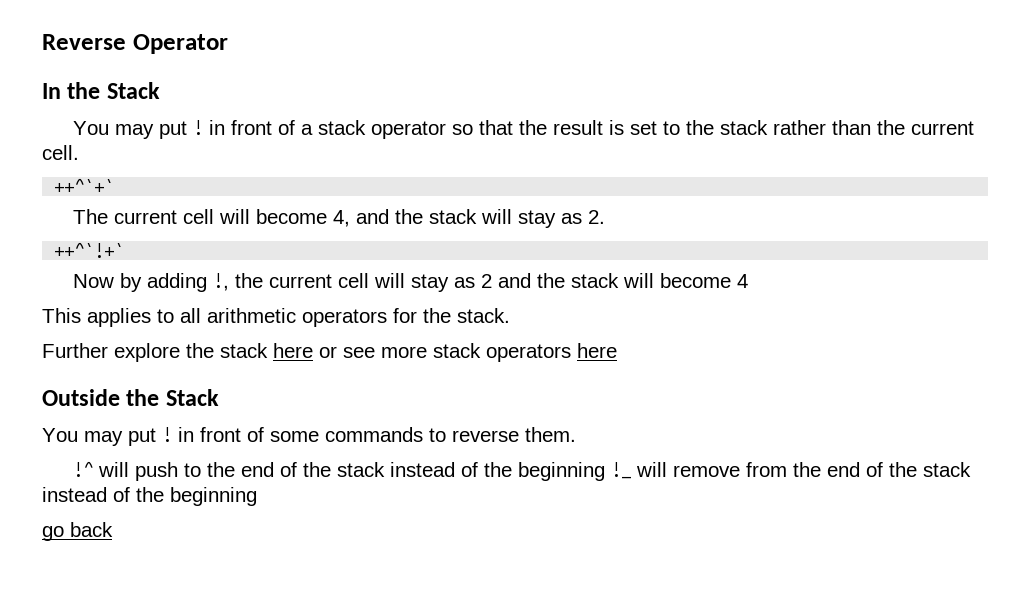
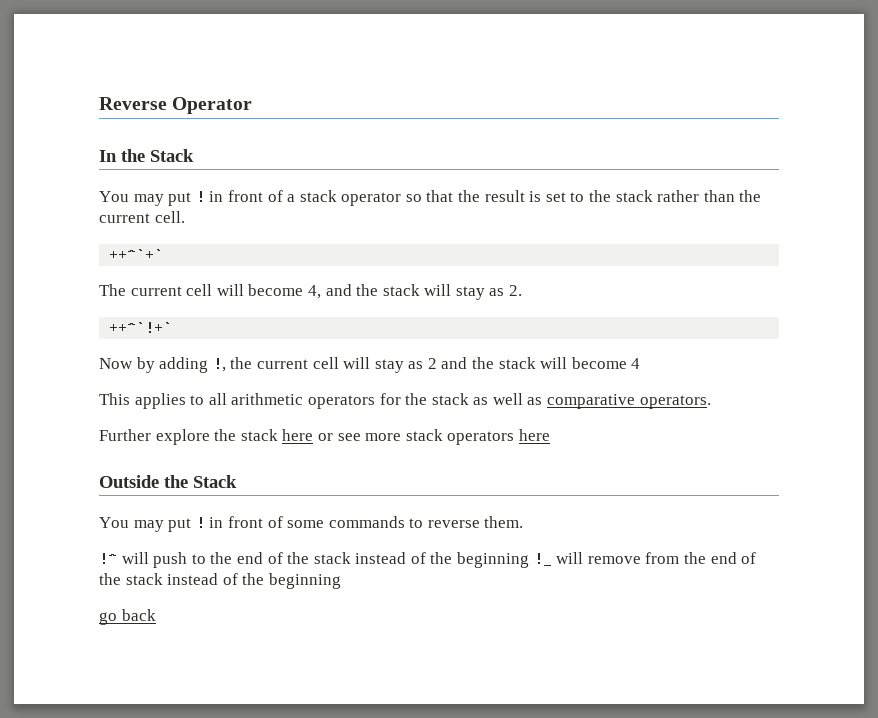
[457,308,510,323] stack. -> [431,393,711,409] stack as well as comparative operators.

